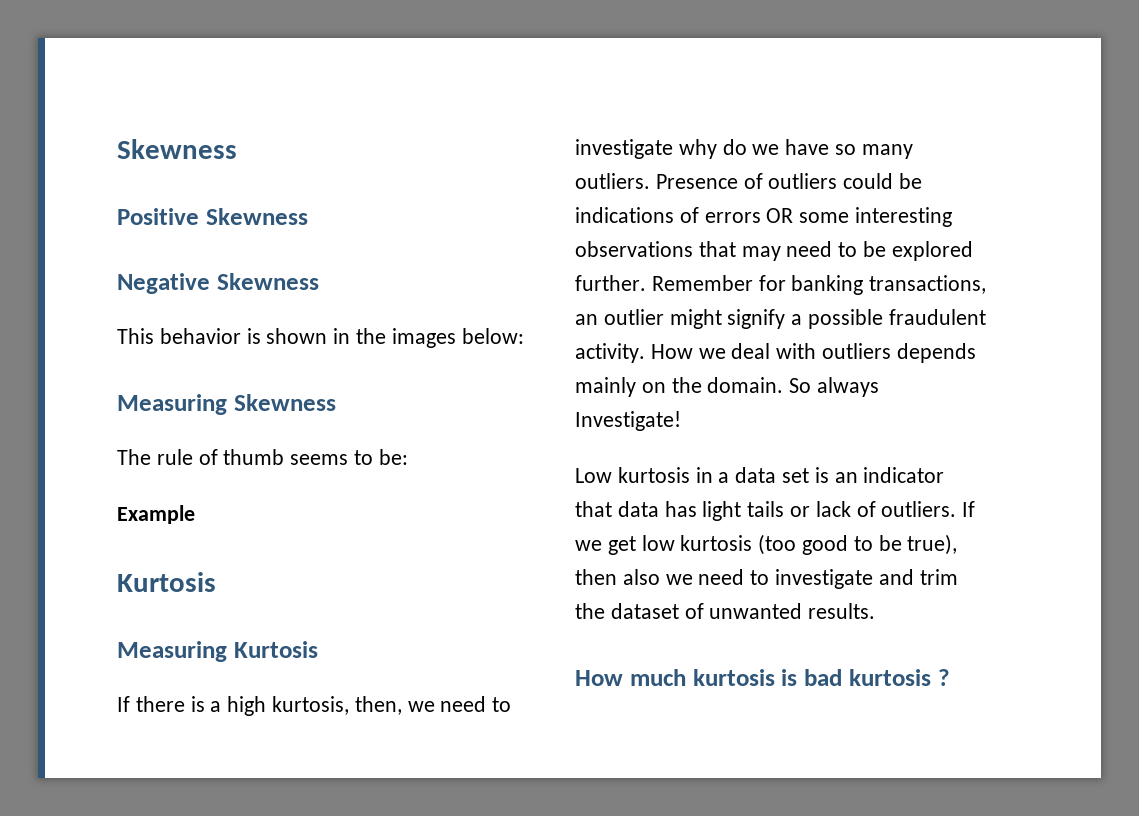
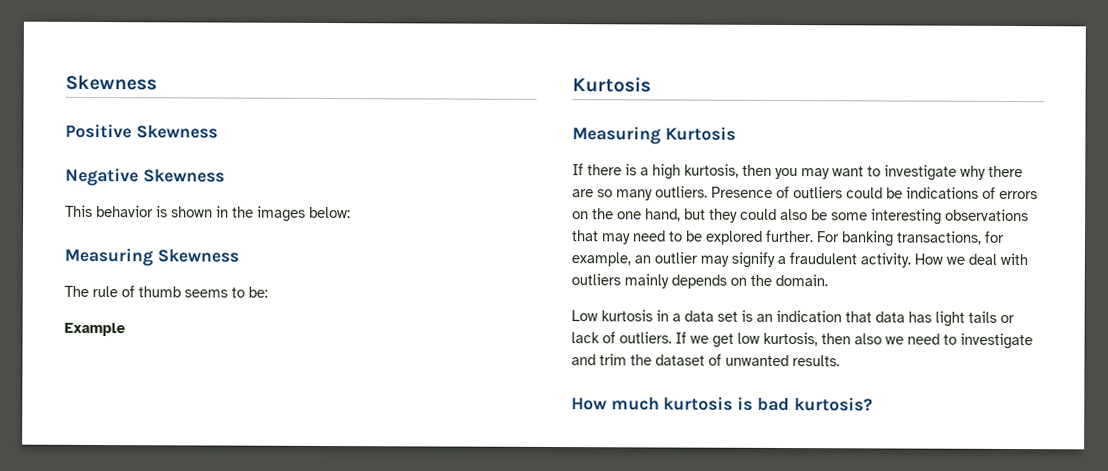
[354,696,512,715] [575,139,830,159] then, we need to investigate why do we have -> [742,164,1023,181] [572,189,594,198] then you may want to investigate why there are
[766,208,794,223] OR -> [572,208,828,223] on the one hand, but they could also be
[651,275,987,295] Remember for banking transactions, -> [816,230,1005,247] [571,252,631,267] For banking transactions, for example,
[669,309,722,329] might -> [700,255,729,267] may
[808,309,884,329] possible -> (786, 260) none
[896,343,976,363] [575,377,636,397] depends mainly -> [624,273,727,289] mainly depends
[789,377,880,397] [575,411,681,431] So always Investigate! -> (828, 280) none
[863,467,945,483] indicator -> [776,309,842,323] indication
[680,534,958,555] kurtosis (too good to be true), -> [763,331,818,347] kurtosis,
[848,669,950,686] kurtosis ? -> [793,397,873,412] kurtosis?

